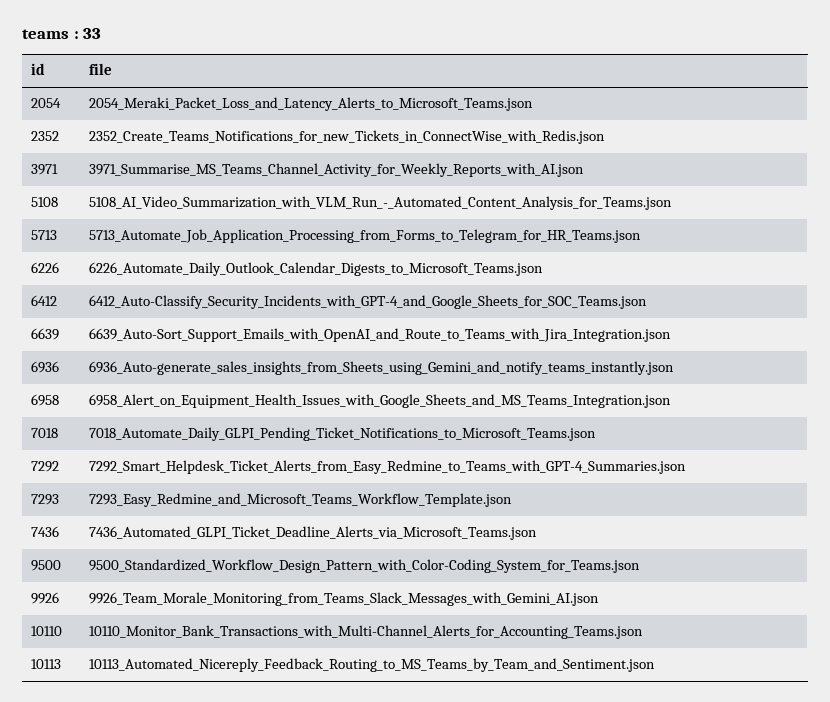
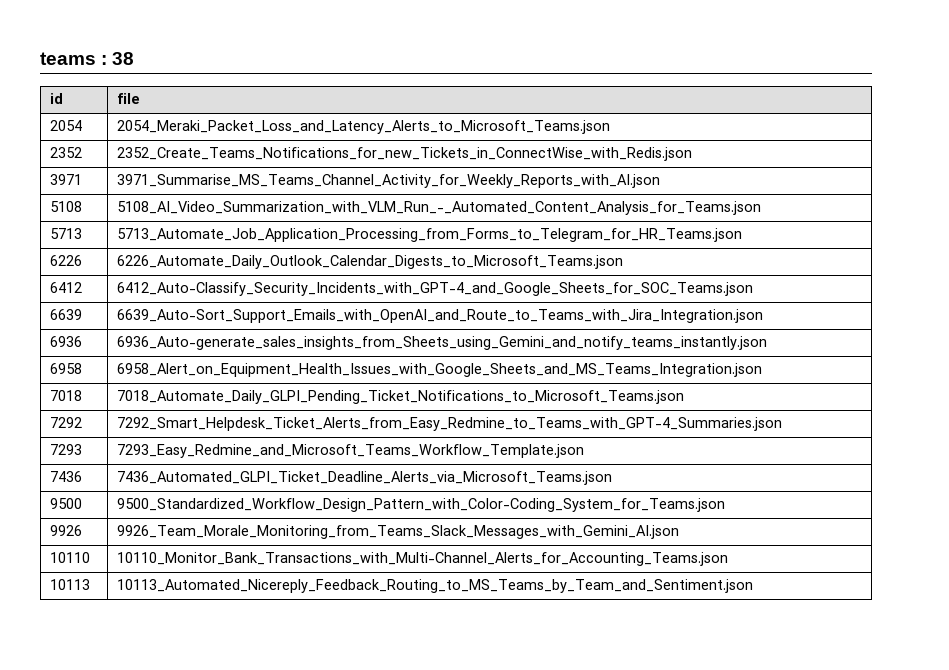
[83,28,102,39] 33 -> [112,52,135,65] 38

